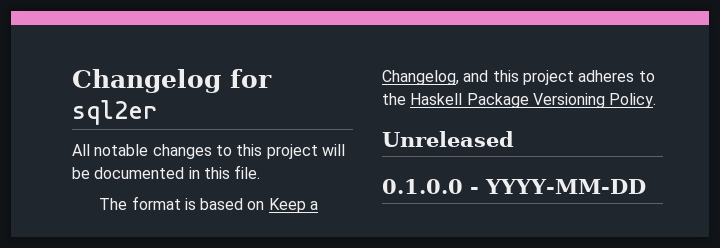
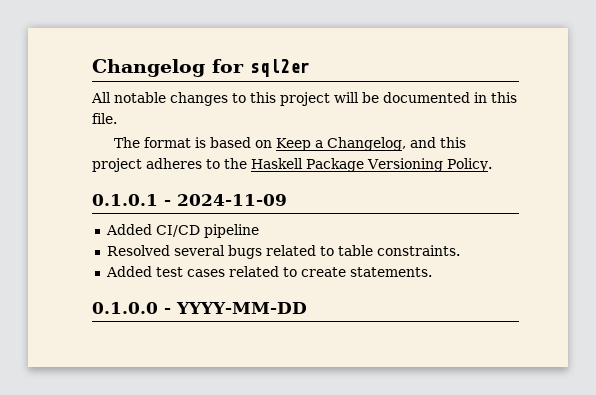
[382,131,514,147] Unreleased -> [92,194,287,206] [105,224,259,238] [106,245,460,259] [105,266,432,277] 0.1.0.1 - 2024-11-09 // Added CI/CD pipeline // Resolved several bugs related to table constraints. // Added test cases related to create statements.

